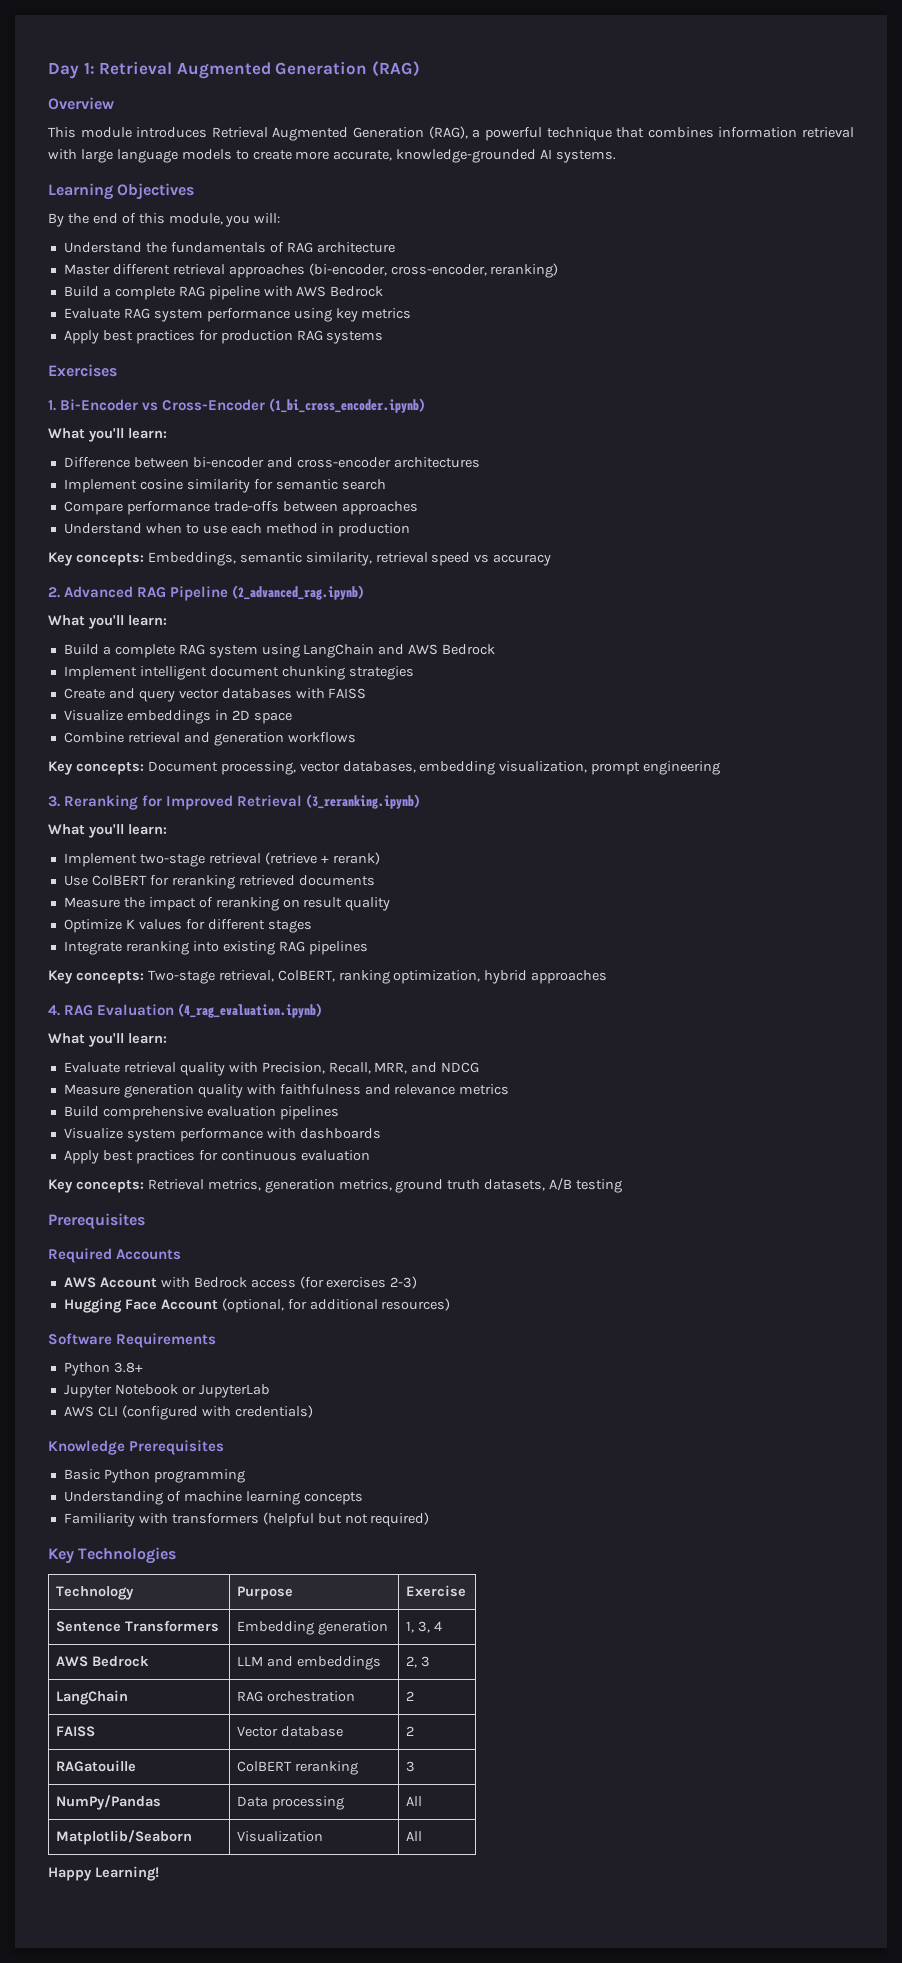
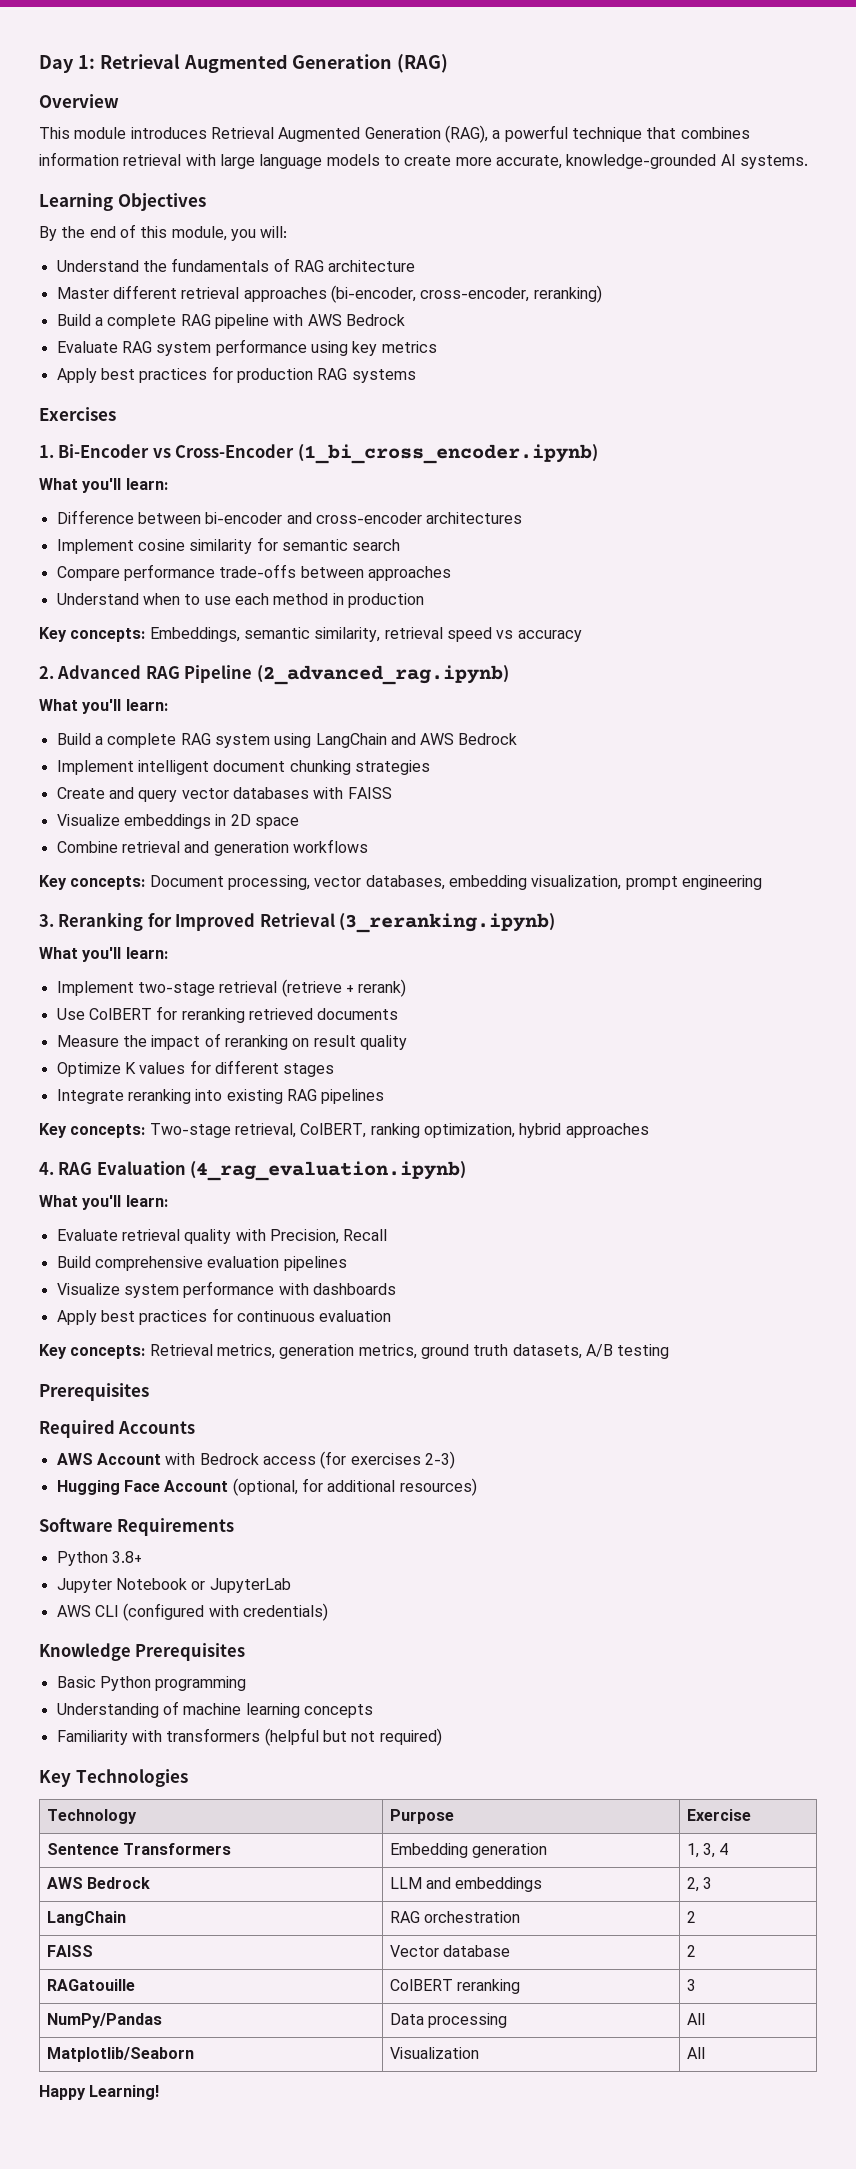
[328,1062,480,1074] [63,1084,510,1098] Recall, MRR, and NDCG // Measure generation quality with faithfulness and relevance metrics -> [343,1229,388,1241] Recall

